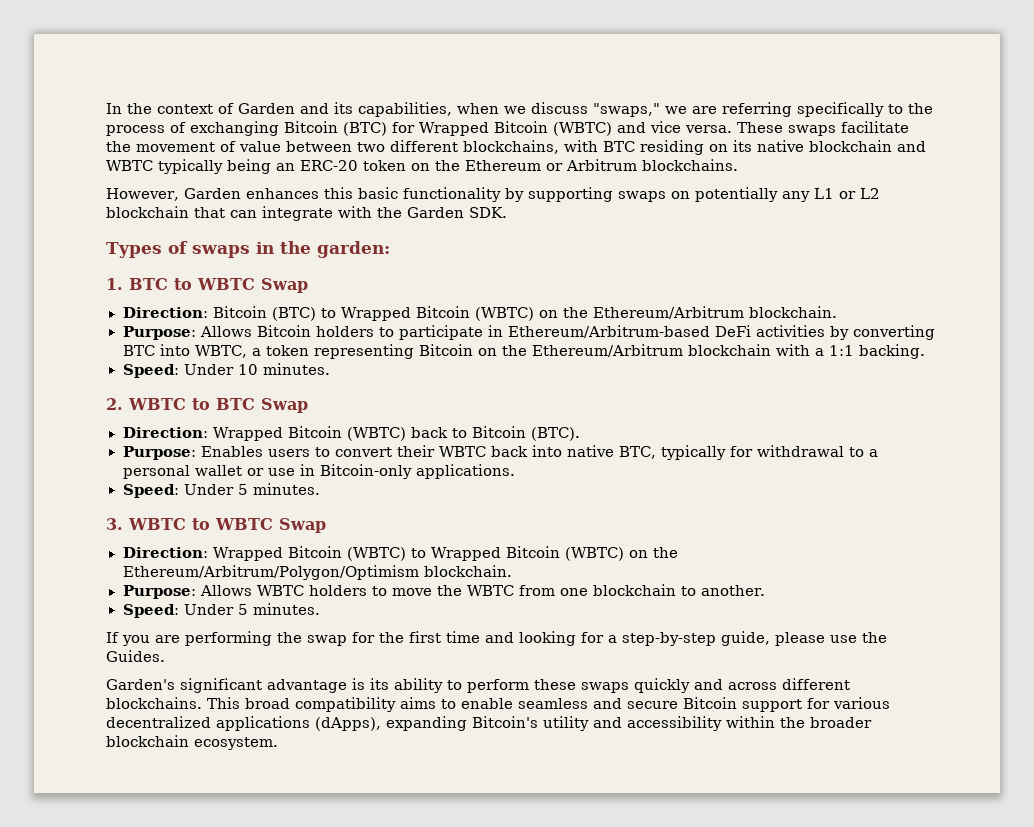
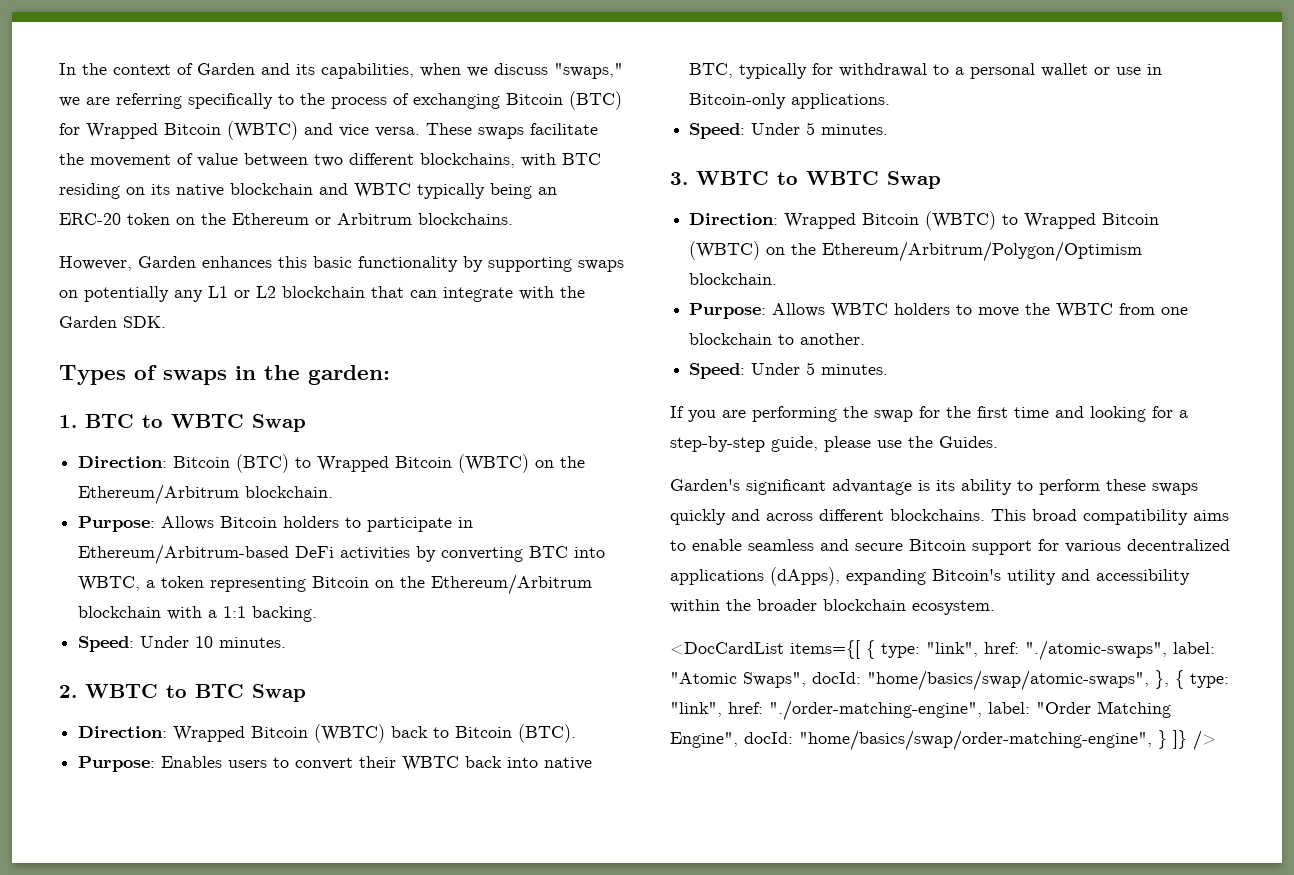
(278, 743) none -> [670,640,1215,661] [670,670,1229,691] [670,700,1171,721] [670,730,1216,751] // <DocCardList items={[ { type: "link", href: "./atomic-swaps", label: "Atomic Swaps", docId: "home/basics/swap/atomic-swaps", }, { type: "link", href: "./order-matching-engine", label: "Order Matching Engine", docId: "home/basics/swap/order-matching-engine", } ]} />

